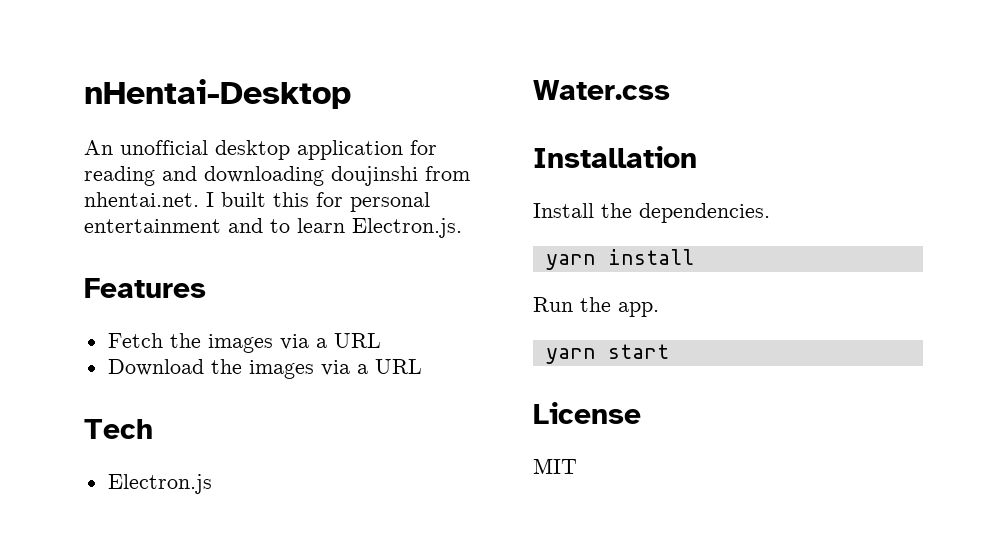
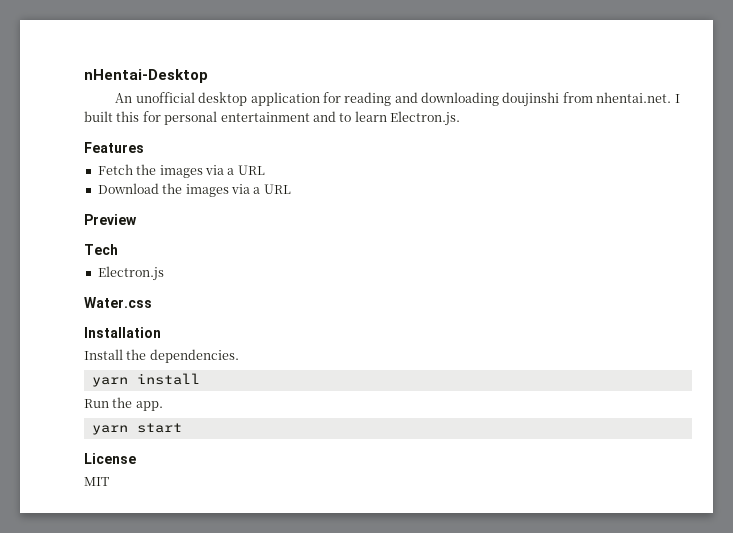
(422, 366) none -> [84,214,137,225] // Preview

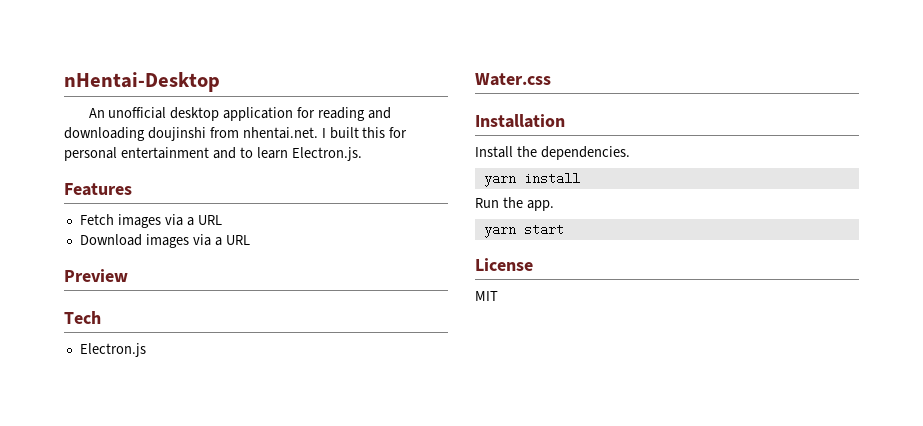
[136,164,157,175] the -> (114, 219) none
[162,183,183,194] the -> (142, 240) none

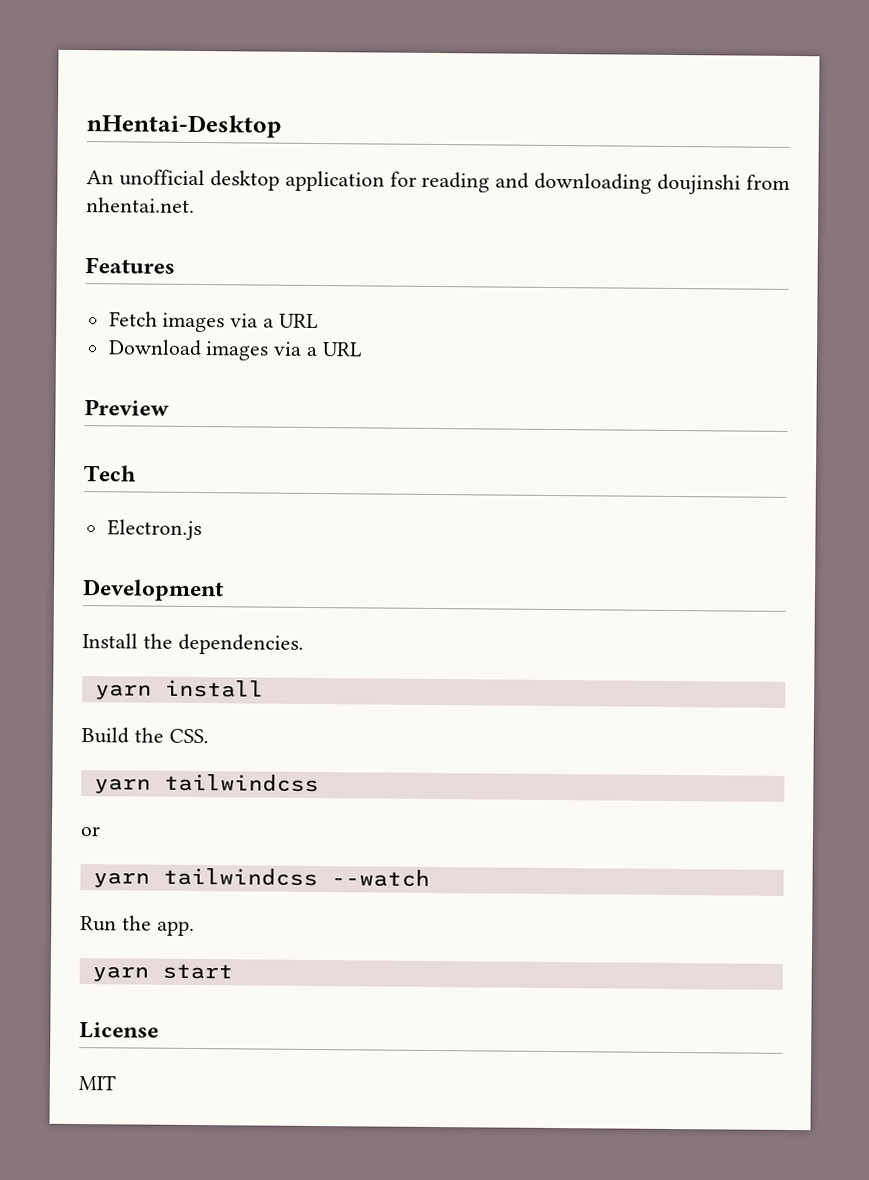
[321,127,408,139] [64,147,362,161] I built this for personal entertainment and to learn Electron.js. -> (195, 205) none
[475,73,551,86] [475,114,565,128] Water.css // Installation -> [82,579,225,602] Development
(580, 178) none -> [81,727,209,744] [93,773,319,794] [80,826,101,837] [92,867,430,888] // Build the CSS. // yarn tailwindcss // or // yarn tailwindcss --watch

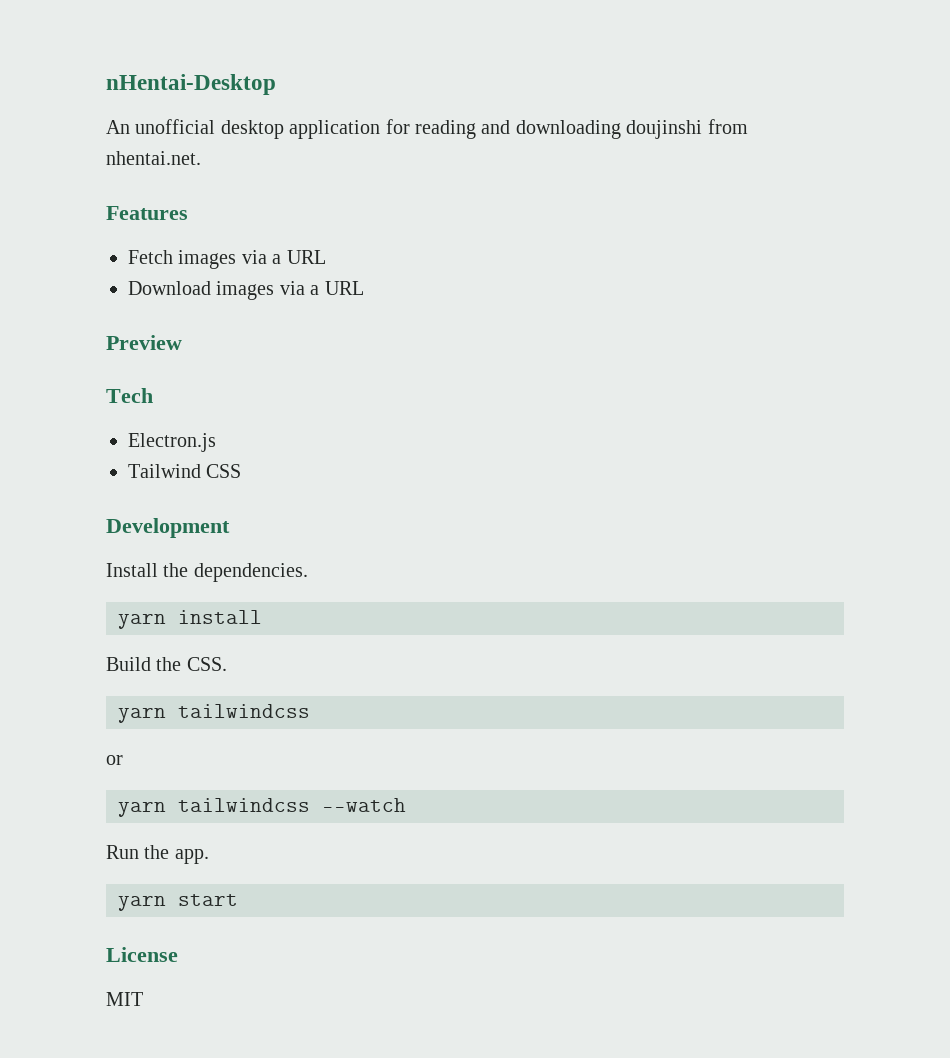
(202, 530) none -> [128,464,242,478] // Tailwind CSS

